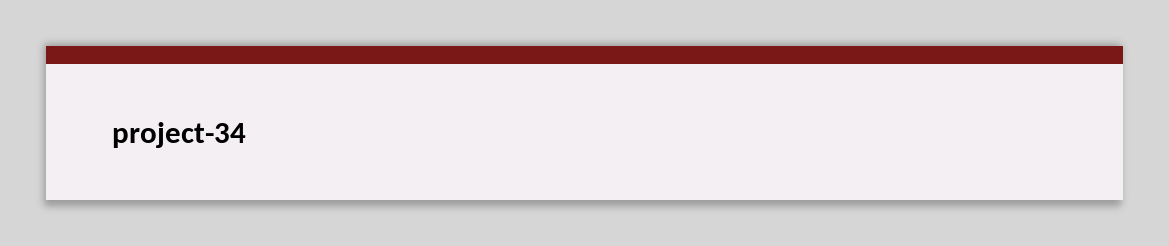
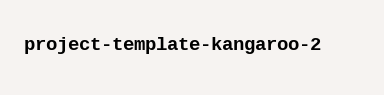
[112,122,246,148] project-34 -> [24,37,321,54] project-template-kangaroo-2

